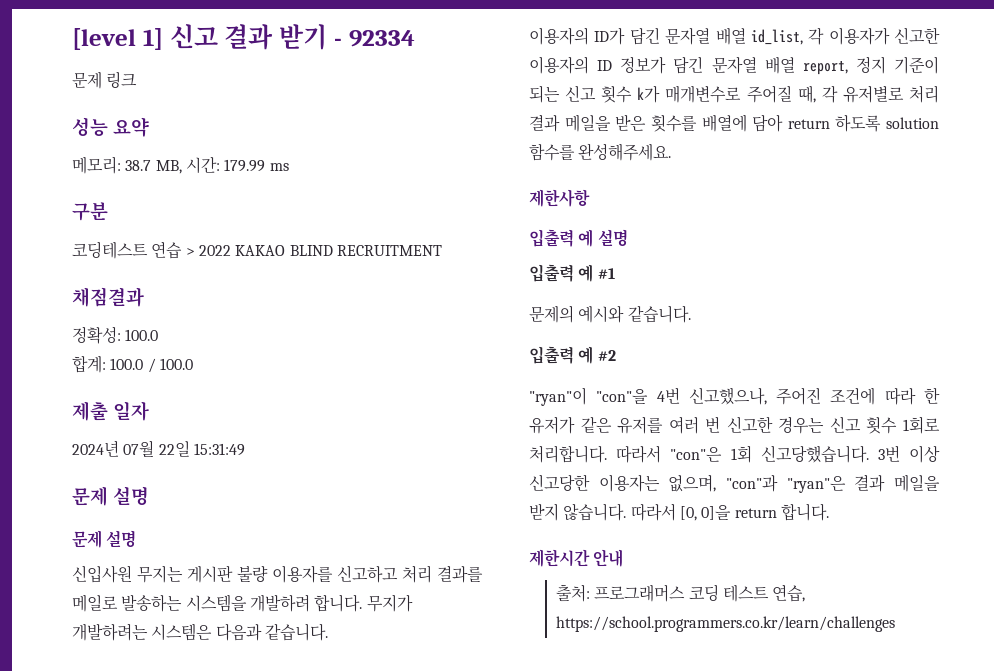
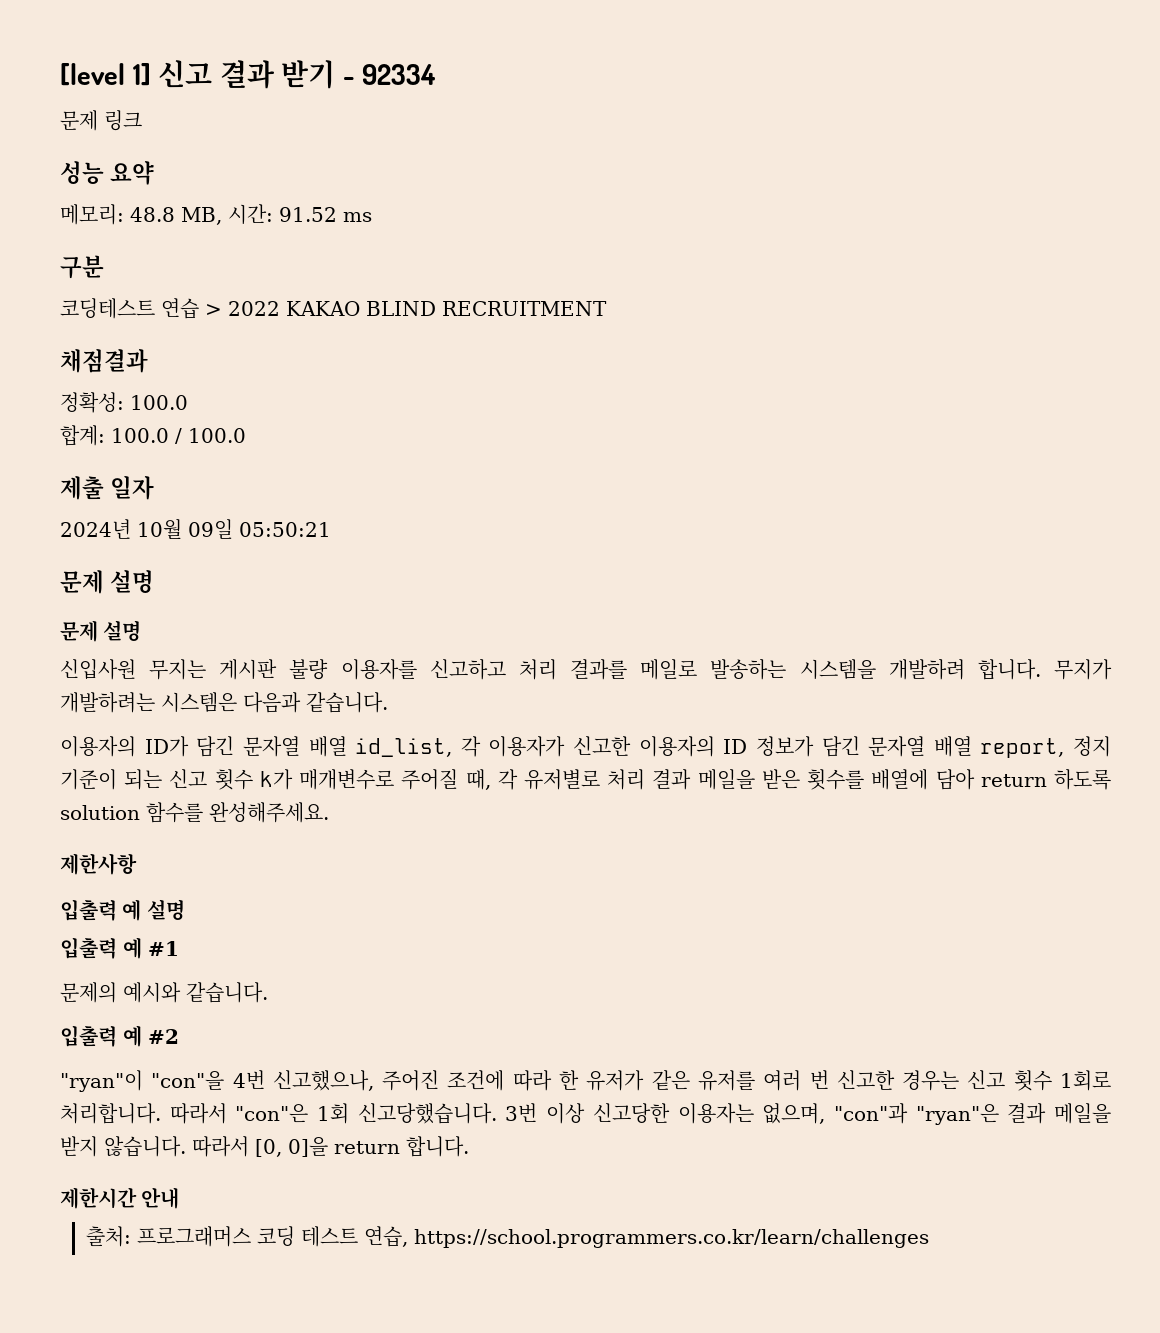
[125,160,152,171] 38.7 -> [130,207,175,222] 48.8
[224,159,266,172] 179.99 -> [279,207,337,222] 91.52
[123,440,245,457] 07월 22일 15:31:49 -> [137,518,331,539] 10월 09일 05:50:21

